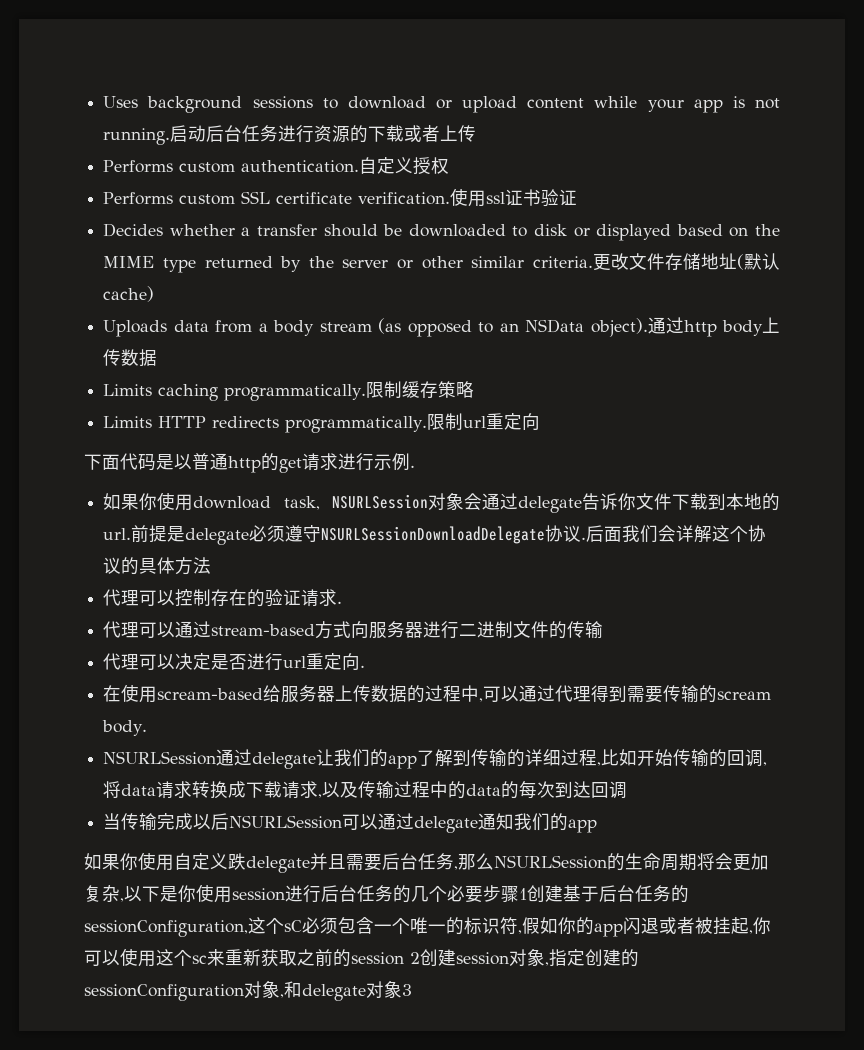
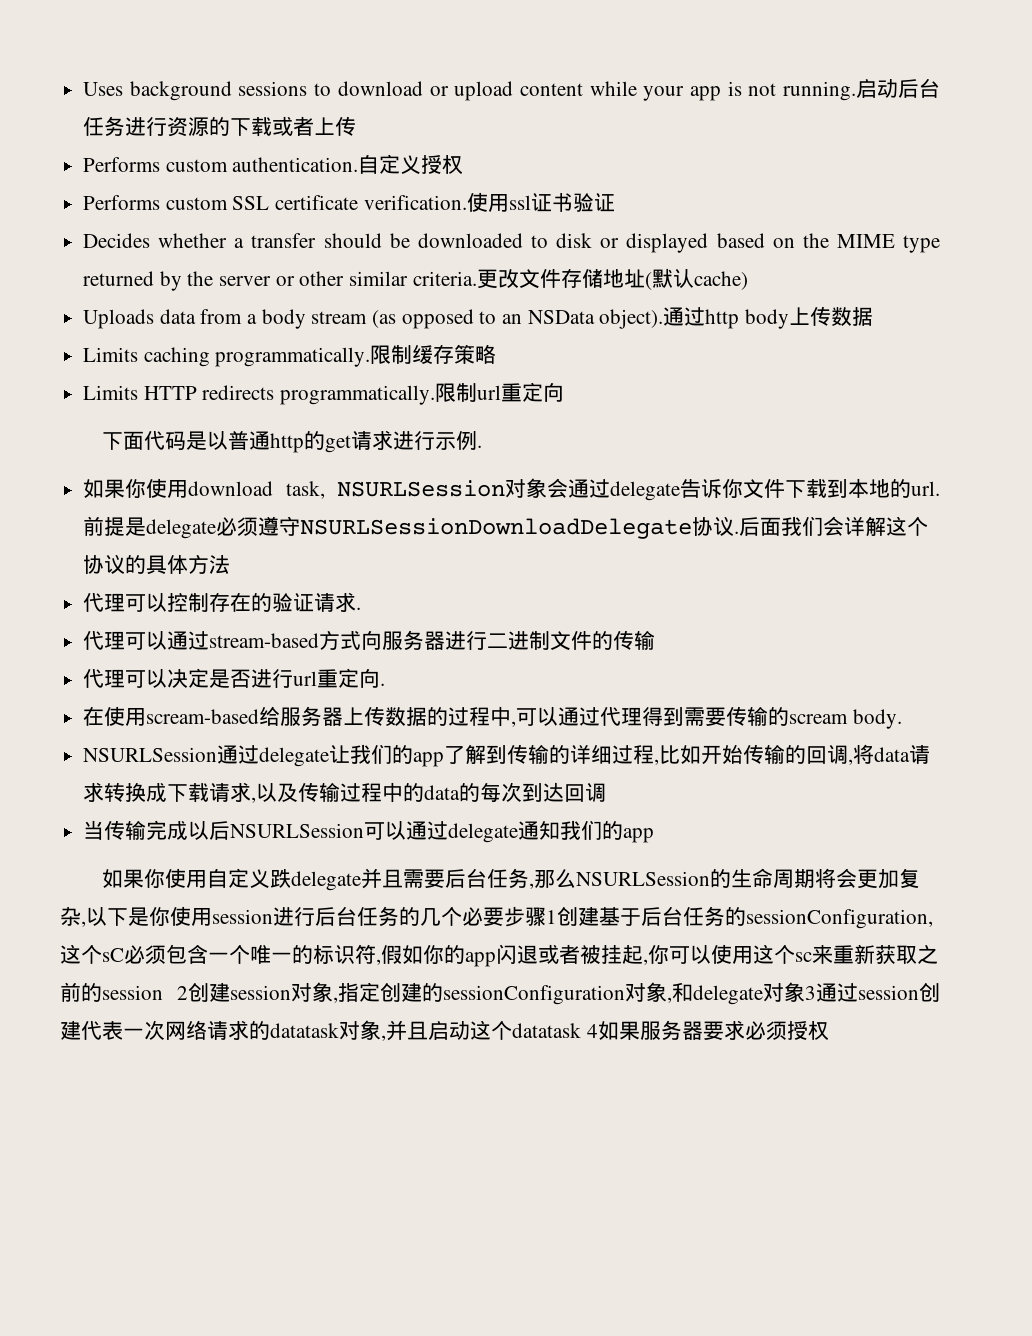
(412, 990) none -> [816,982,940,1002] [60,1020,829,1041] 通过session创建代表一次网络请求的datatask对象,并且启动这个datatask 4如果服务器要求必须授权

